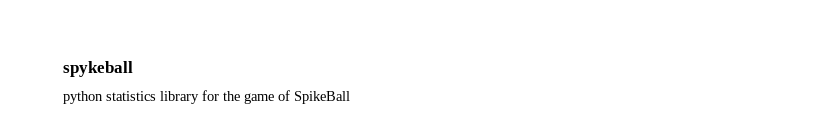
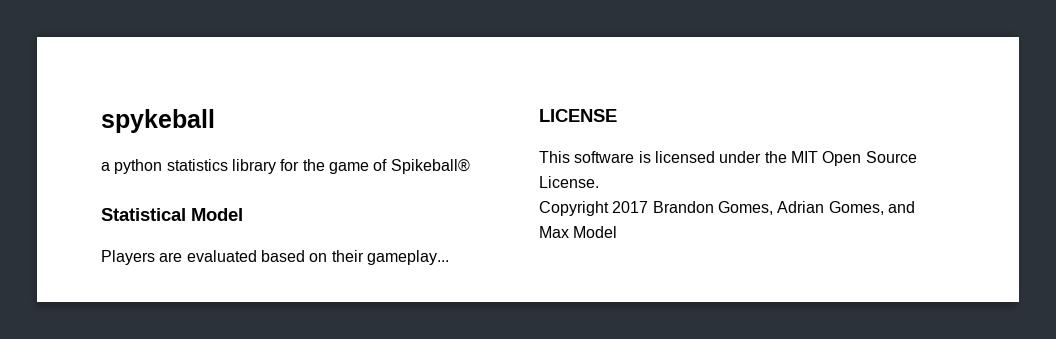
(133, 69) none -> [101,162,110,171] a
[294,91,350,104] SpikeBall -> [390,159,470,174] [101,208,243,221] [101,250,449,265] [539,109,617,122] [539,151,917,166] [539,176,599,188] [539,201,915,216] [539,226,618,238] Spikeball® // Statistical Model // Players are evaluated based on their gameplay... // LICENSE // This software is licensed under the MIT Open Source License. // Copyright 2017 Brandon Gomes, Adrian Gomes, and Max Model

